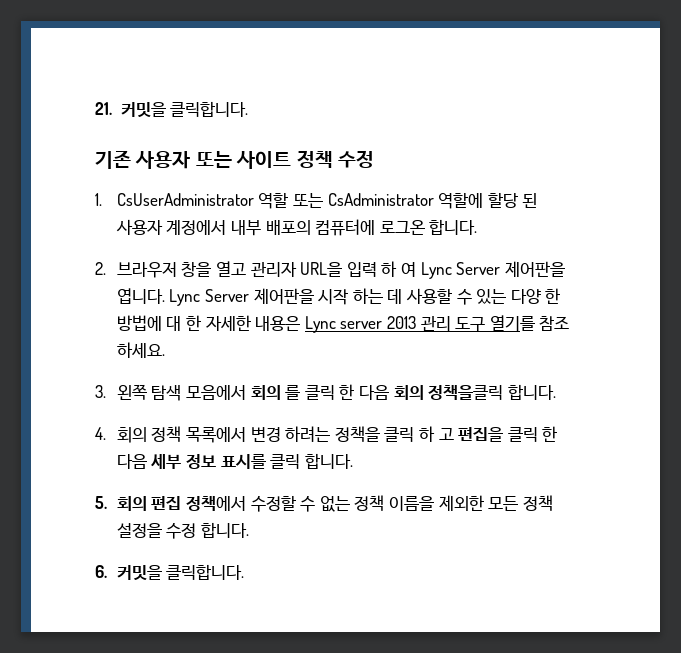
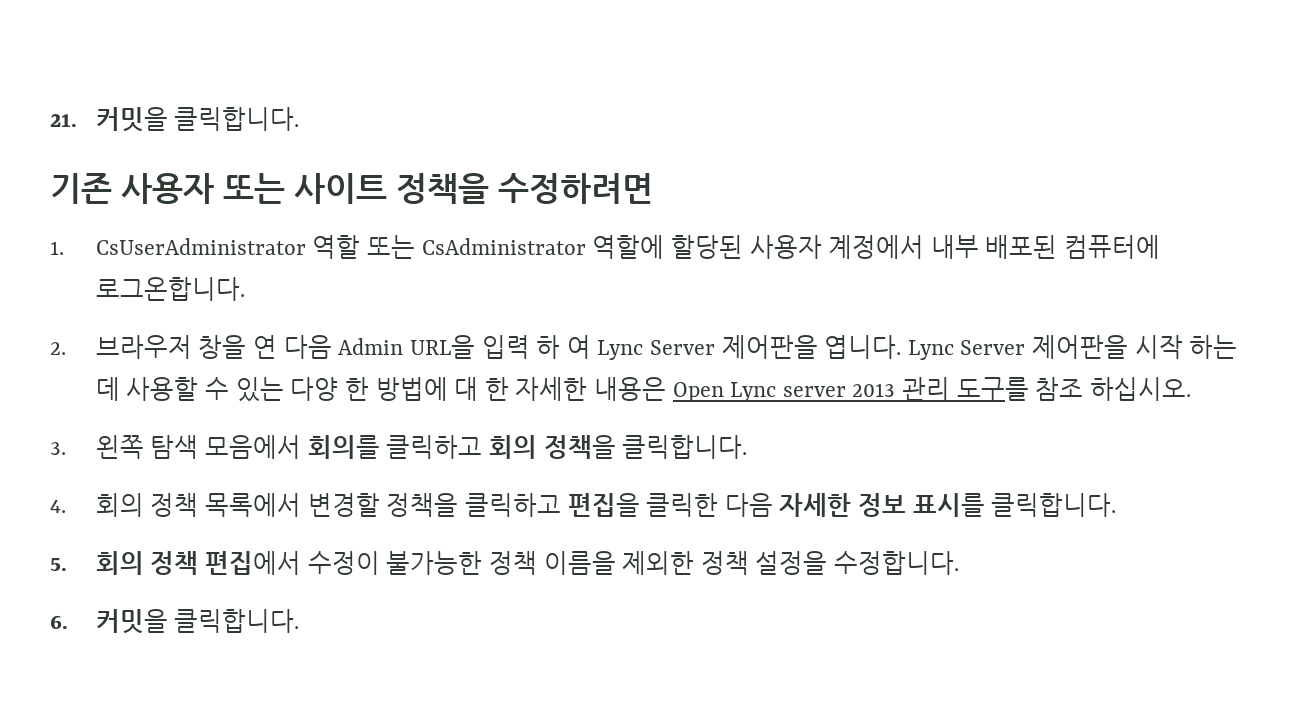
[296,150,374,168] 정책 수정 -> [395,173,653,204] 정책을 수정하려면
[487,192,538,208] 할당 된 -> [670,235,743,259] 할당된
[265,219,478,236] 배포의 컴퓨터에 로그온 합니다. -> [985,235,1160,259] [95,277,245,301] 배포된 컴퓨터에 로그온합니다.
[216,261,297,277] 열고 관리자 -> [253,335,404,359] 연 다음 Admin
(301, 323) none -> [672,382,724,402] Open
[455,315,570,331] [116,342,165,358] 도구 열기를 참조 하세요. -> [956,377,1191,401] 도구를 참조 하십시오.
[250,384,556,400] [95,426,558,443] [116,453,353,469] [95,495,350,512] 회의 를 클릭 한 다음 회의 정책을클릭 합니다. // 4. 회의 정책 목록에서 변경 하려는 정책을 클릭 하 고 편집을 클릭 한 다음 세부 정보 표시를 클릭 합니다. // 5. 회의 편집 정책에서 수정할 수 없는 -> [307,435,748,459] [50,493,1117,517] [50,551,483,575] 회의를 클릭하고 회의 정책을 클릭합니다. // 4. 회의 정책 목록에서 변경할 정책을 클릭하고 편집을 클릭한 다음 자세한 정보 표시를 클릭합니다. // 5. 회의 정책 편집에서 수정이 불가능한
[488,496,519,511] 모든 -> (695, 563) none
[166,522,250,539] 수정 합니다. -> [833,551,959,575] 수정합니다.

